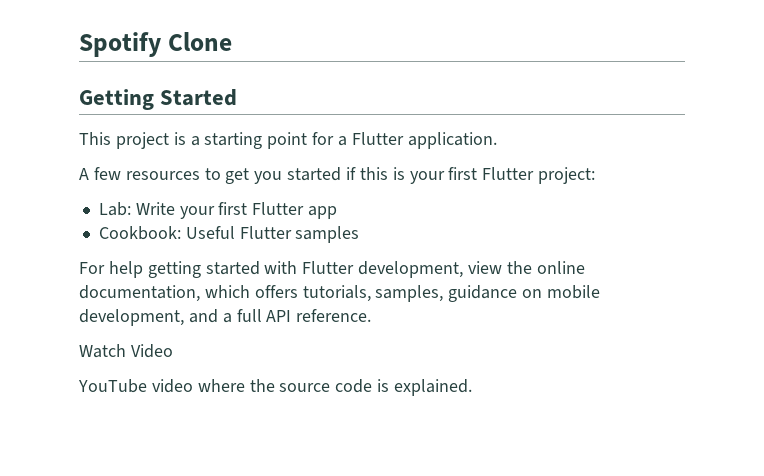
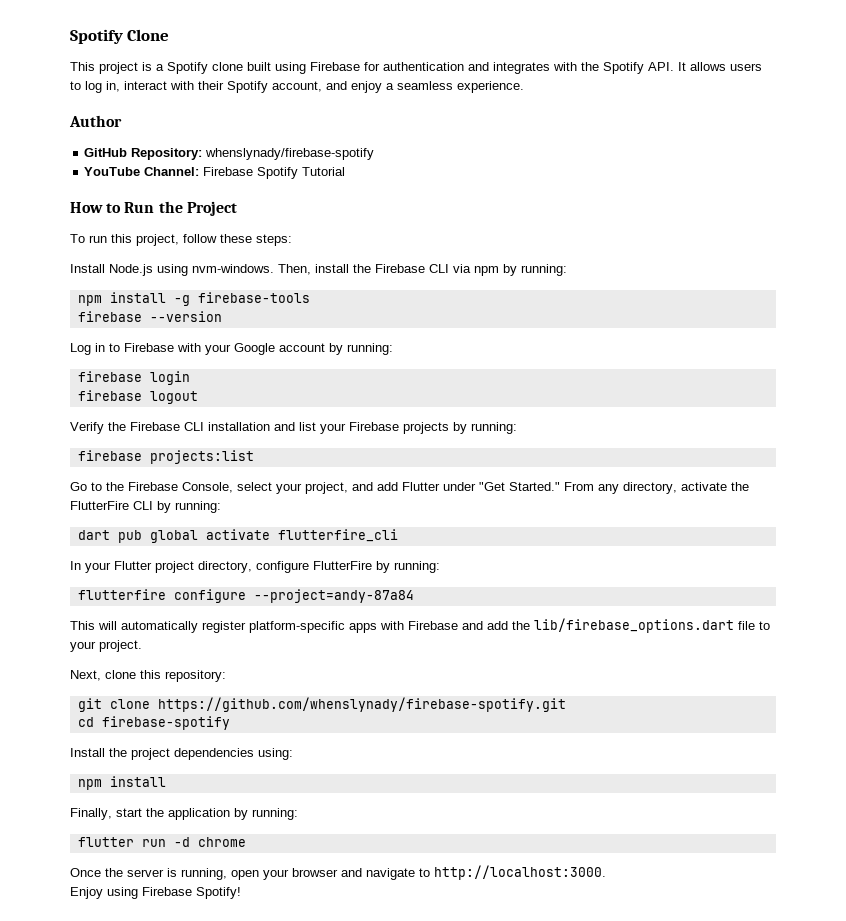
[79,89,238,110] // Getting Started -> (170, 35) none
[204,132,497,149] [79,167,596,184] [98,202,338,219] [98,226,360,243] [79,261,585,278] [79,285,601,302] [79,309,372,326] [79,344,173,358] [78,379,473,396] starting point for a Flutter application. // A few resources to get you started if this is your first Flutter project: // Lab: Write your first Flutter app // Cookbook: Useful Flutter samples // For help getting started with Flutter development, view the online documentation, which offers tutorials, samples, guidance on mobile development, and a full API reference. // Watch Video // YouTube video where the source code is explained. -> [167,62,762,74] [70,81,524,93] [69,115,122,127] [84,148,375,160] [84,167,346,179] [70,201,237,216] [70,234,292,246] [70,264,567,276] [77,292,310,306] [77,311,222,322] [70,343,393,355] [77,371,190,385] [77,390,198,404] [70,422,517,434] [77,450,254,464] [70,482,749,494] [70,501,221,513] [77,529,398,543] [70,561,440,573] [77,589,414,603] [70,618,770,633] [70,640,142,652] [70,670,226,682] [77,697,566,712] [77,716,230,730] [70,748,293,760] [77,776,166,790] [70,808,298,820] [77,837,246,847] [70,865,606,880] [70,887,241,899] Spotify clone built using Firebase for authentication and integrates with the Spotify API. It allows users to log in, interact with their Spotify account, and enjoy a seamless experience. // Author // GitHub Repository: whenslynady/firebase-spotify // YouTube Channel: Firebase Spotify Tutorial // How to Run the Project // To run this project, follow these steps: // Install Node.js using nvm-windows. Then, install the Firebase CLI via npm by running: // npm install -g firebase-tools // firebase --version // Log in to Firebase with your Google account by running: // firebase login // firebase logout // Verify the Firebase CLI installation and list your Firebase projects by running: // firebase projects:list // Go to the Firebase Console, select your project, and add Flutter under "Get Started." From any directory, activate the FlutterFire CLI by running: // dart pub global activate flutterfire_cli // In your Flutter project directory, configure FlutterFire by running: // flutterfire configure --project=andy-87a84 // This will automatically register platform-specific apps with Firebase and add the lib/firebase_options.dart file to your project. // Next, clone this repository: // git clone https://github.com/whenslynady/firebase-spotify.git // cd firebase-spotify // Install the project dependencies using: // npm install // Finally, start the application by running: // flutter run -d chrome // Once the server is running, open your browser and navigate to http://localhost:3000. // Enjoy using Firebase Spotify!

